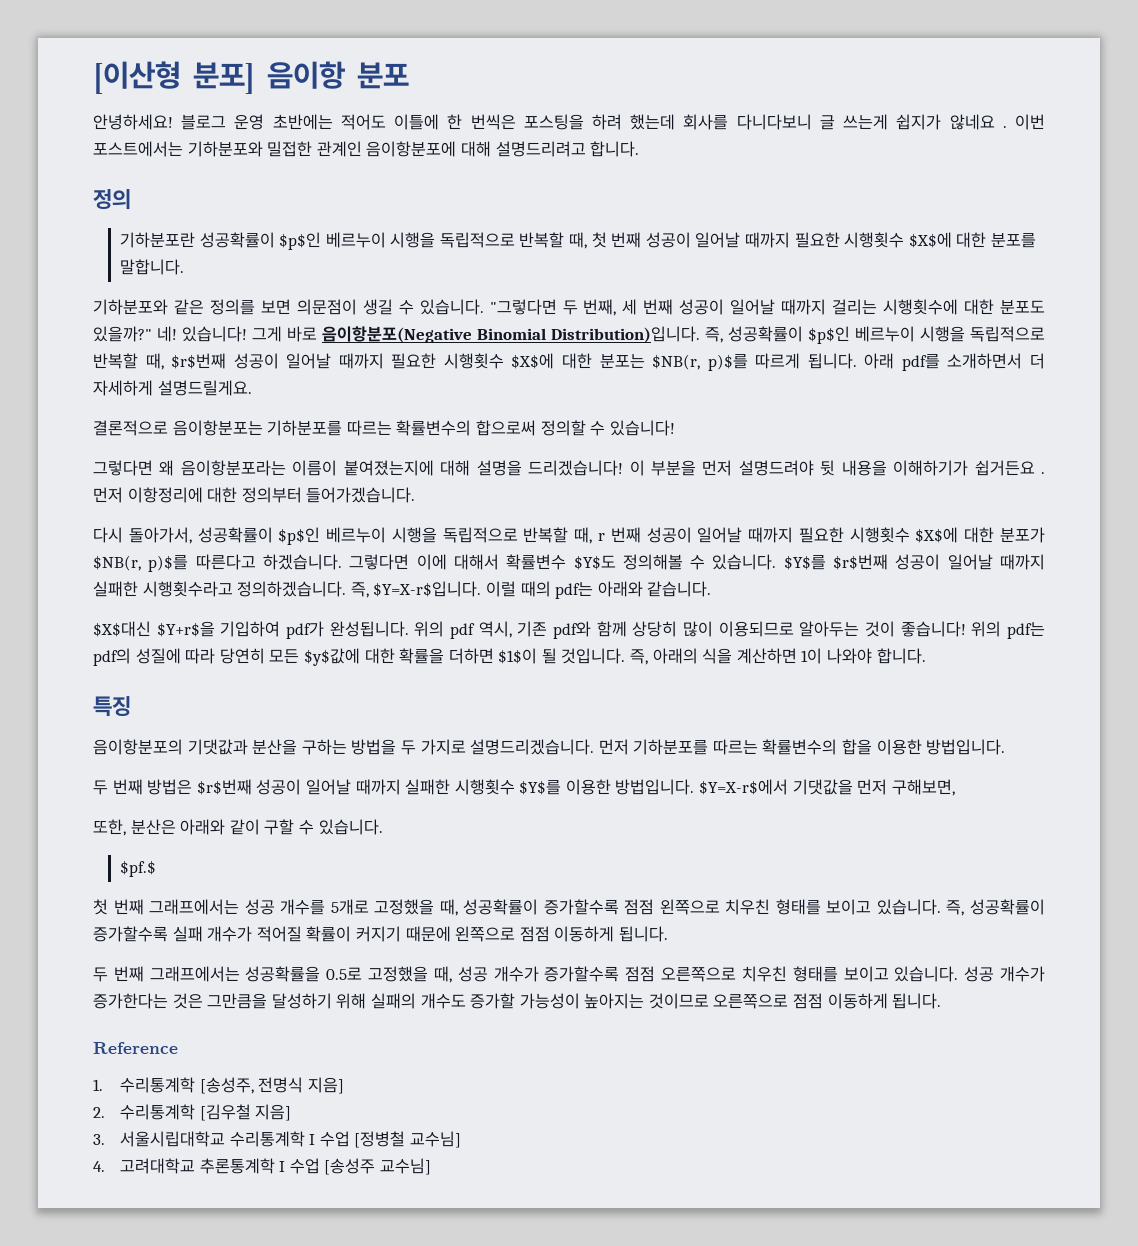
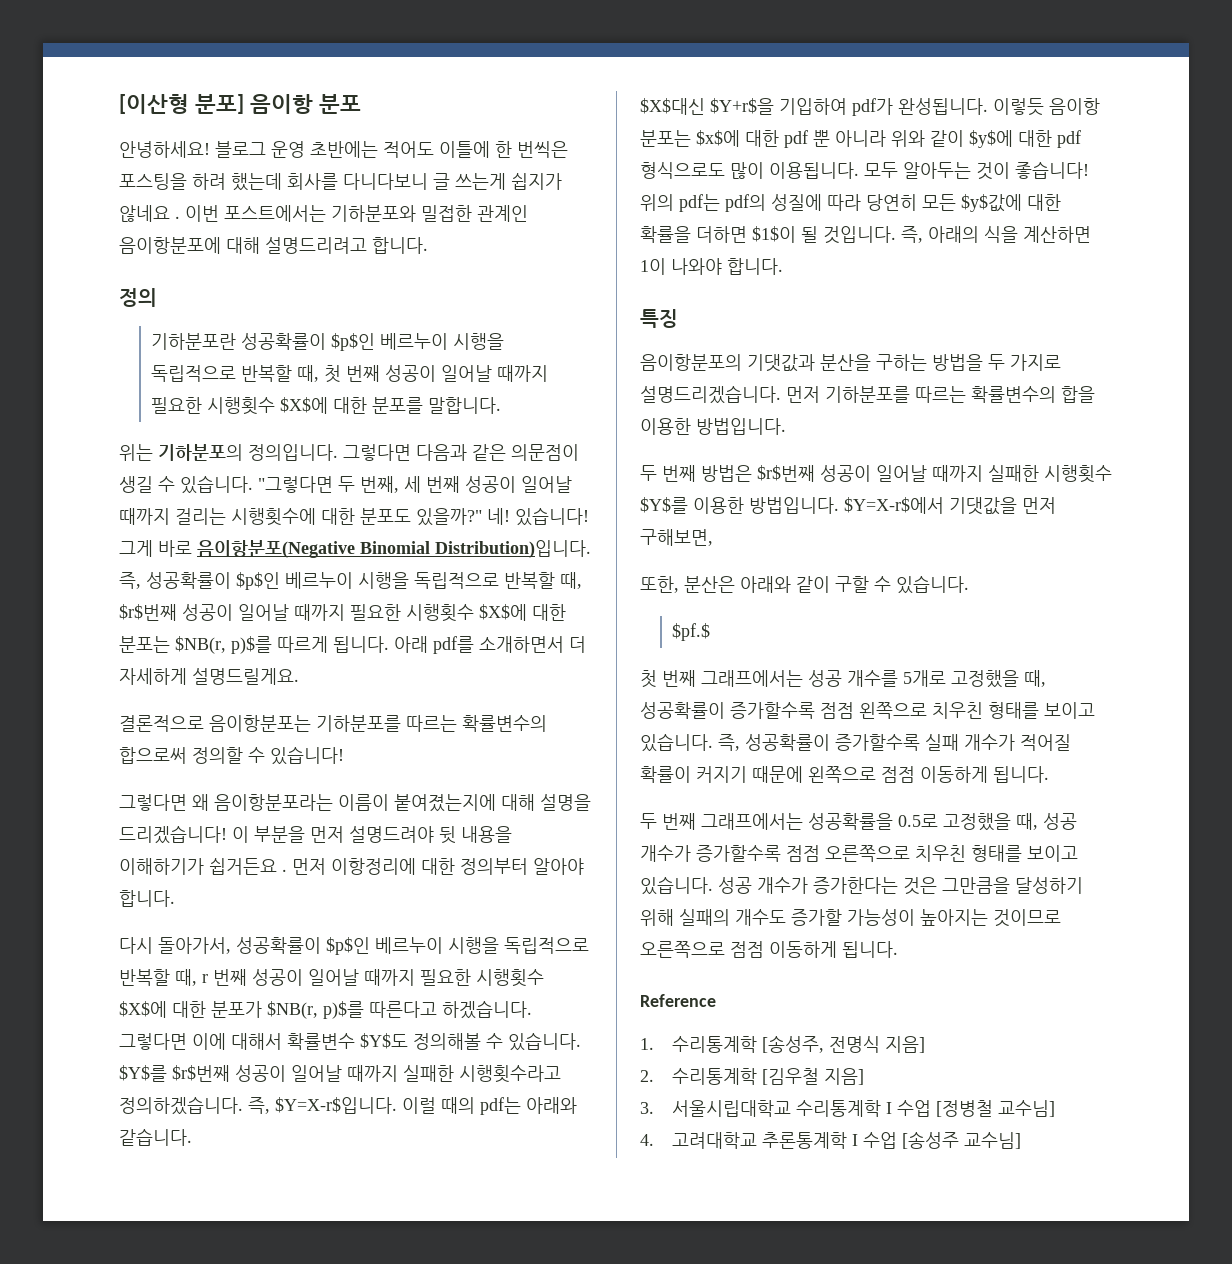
[93,299,291,315] 기하분포와 같은 정의를 보면 -> [119,444,506,461] 위는 기하분포의 정의입니다. 그렇다면 다음과 같은
[306,487,416,503] 들어가겠습니다. -> [533,858,584,875] [119,890,175,907] 알아야 합니다.
[414,621,794,639] 위의 pdf 역시, 기존 pdf와 함께 상당히 많이 이용되므로 -> [993,98,1100,116] [640,130,1081,148] [640,162,898,179] 이렇듯 음이항 분포는 $x$에 대한 pdf 뿐 아니라 위와 같이 $y$에 대한 pdf 형식으로도 많이 이용됩니다. 모두

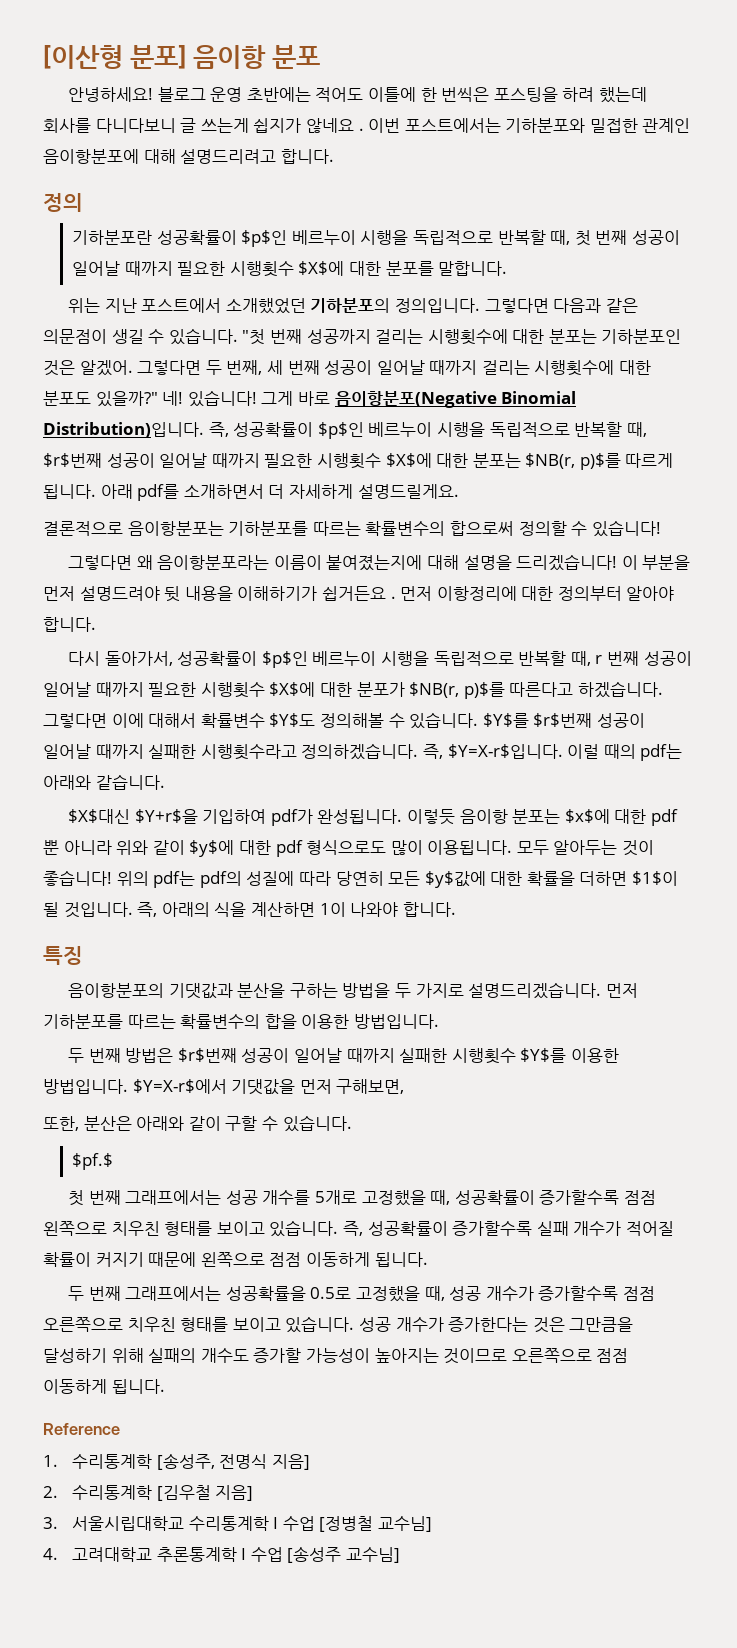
(153, 452) none -> [104,298,306,314] 지난 포스트에서 소개했었던
[258,476,333,493] "그렇다면 -> [242,329,682,345] [43,360,202,376] "첫 번째 성공까지 걸리는 시행횟수에 대한 분포는 기하분포인 것은 알겠어. 그렇다면

